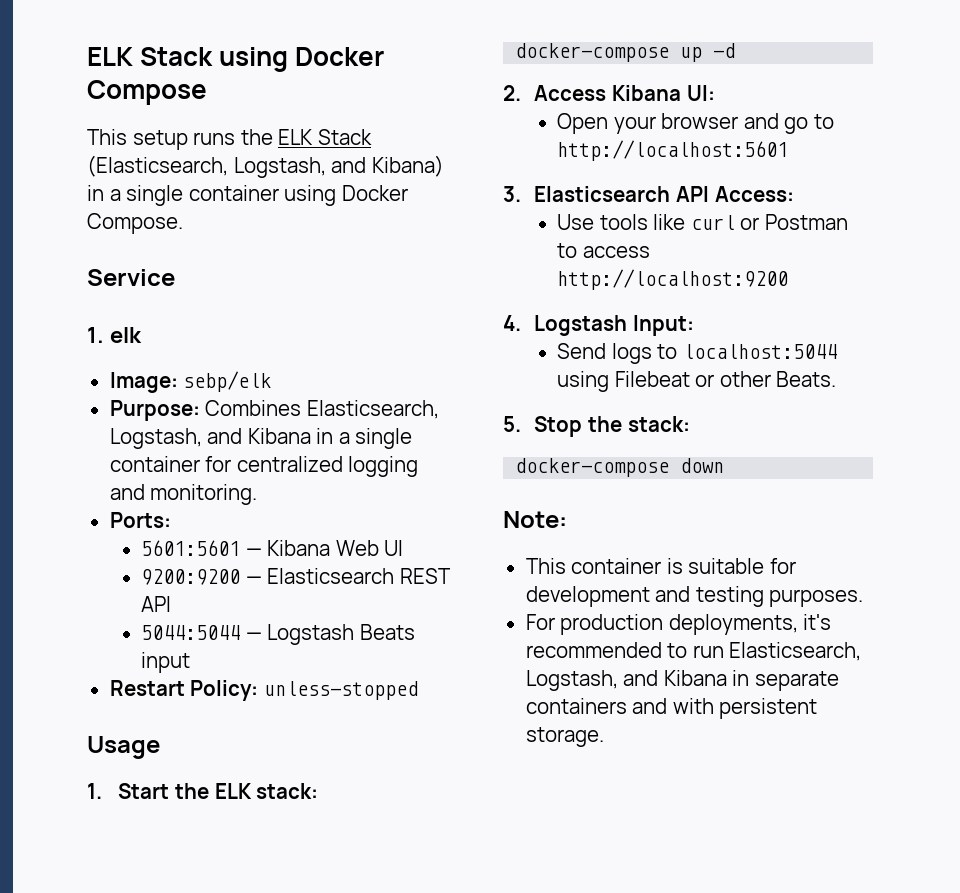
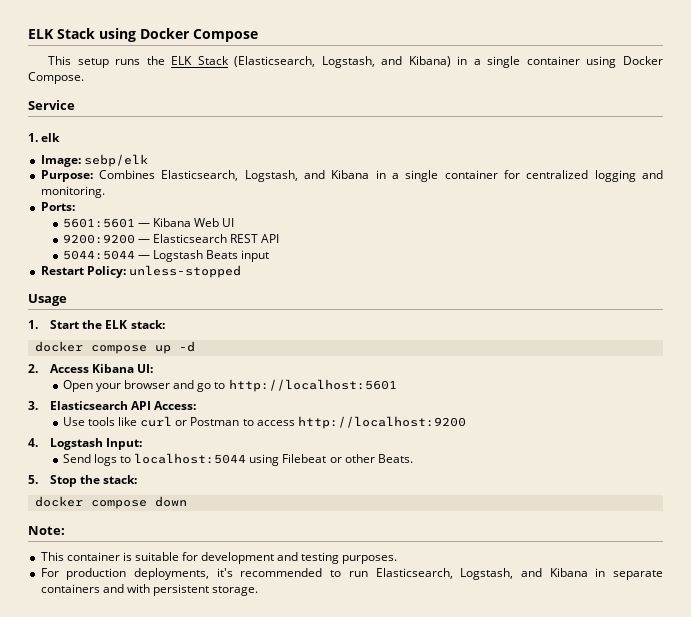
[515,43,670,62] docker-compose -> [34,341,147,354] docker compose
[515,458,670,477] docker-compose -> [34,496,147,509] docker compose

